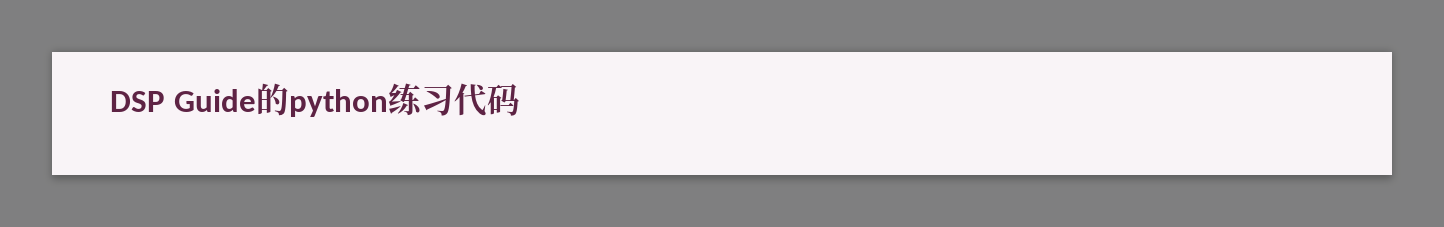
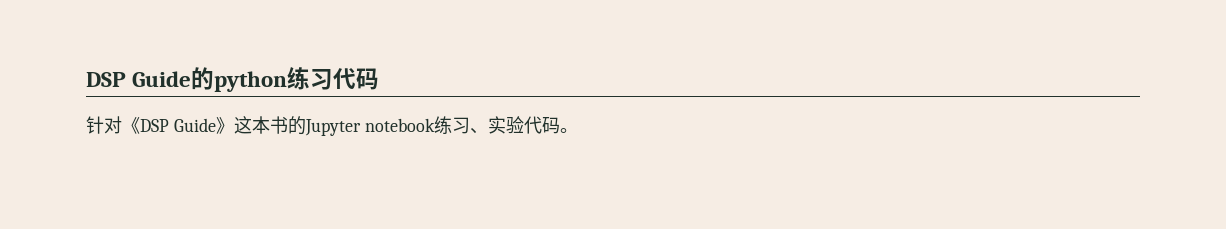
(520, 99) none -> [86,116,578,136] // 针对《DSP Guide》这本书的Jupyter notebook练习、实验代码。

